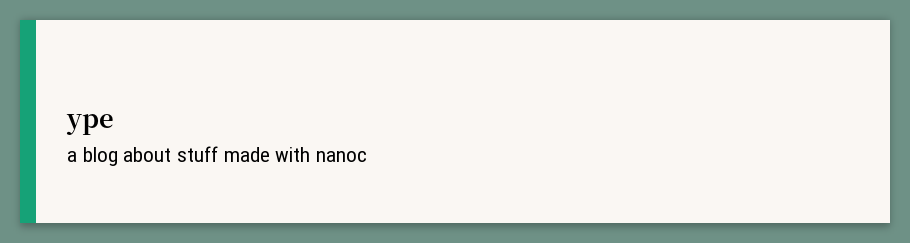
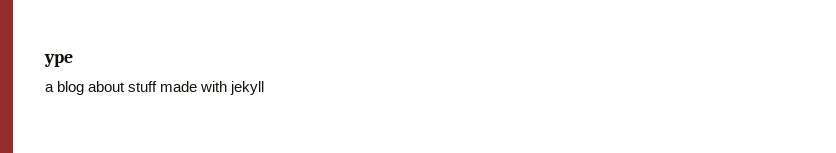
[316,151,368,162] nanoc -> [230,81,265,95] jekyll

